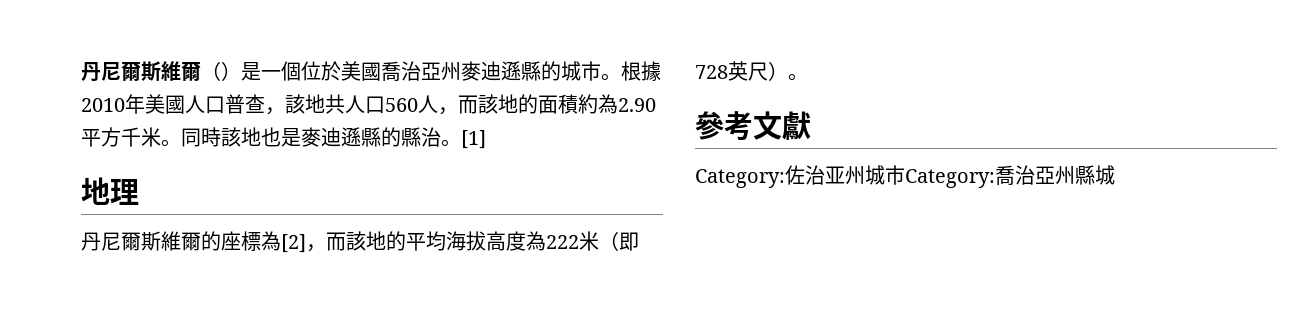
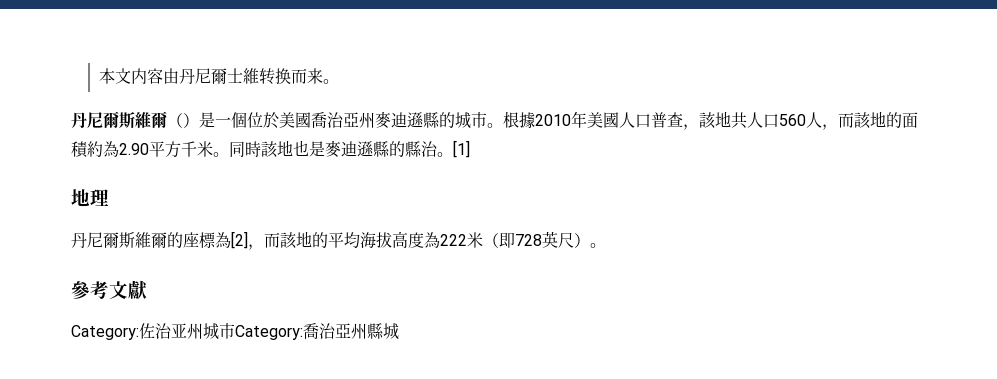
(81, 71) none -> [99,68,340,85] 本文内容由丹尼爾士維转换而来。 //

